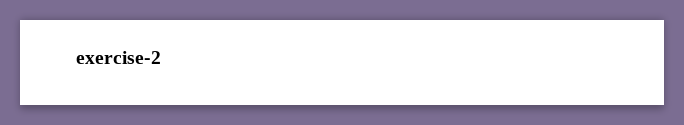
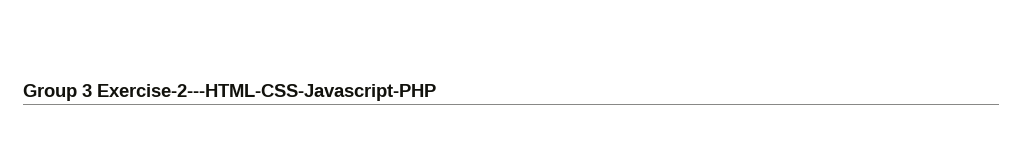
[76,51,161,64] exercise-2 -> [23,84,436,101] Group 3 Exercise-2---HTML-CSS-Javascript-PHP

